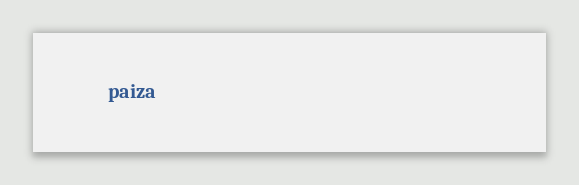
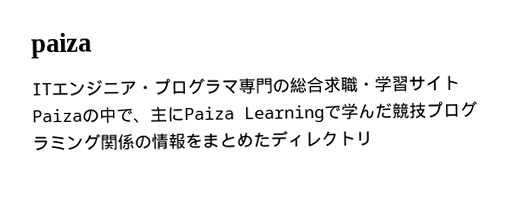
(156, 93) none -> [31,74,460,97] [32,100,478,124] [32,130,373,152] // ITエンジニア・プログラマ専門の総合求職・学習サイトPaizaの中で、主にPaiza Learningで学んだ競技プログラミング関係の情報をまとめたディレクトリ

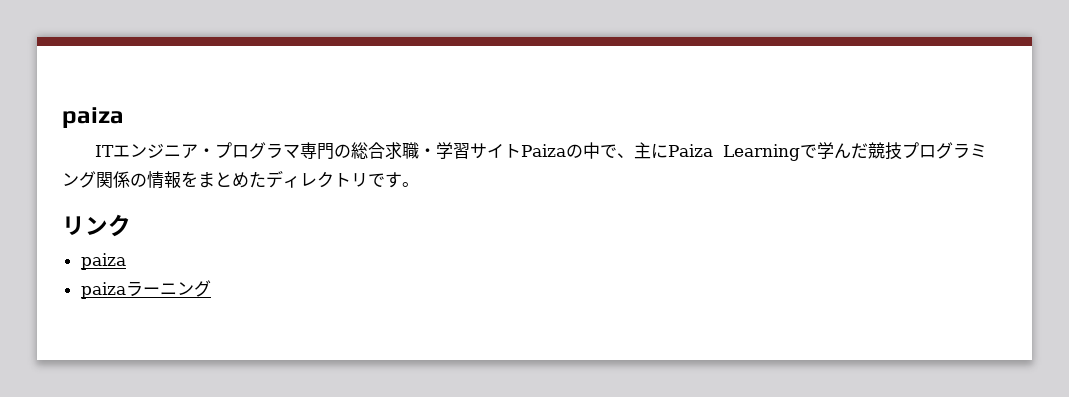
(373, 139) none -> [368,172,419,188] [62,214,131,237] [80,253,126,270] [80,280,211,299] です。 // リンク // paiza // paizaラーニング

